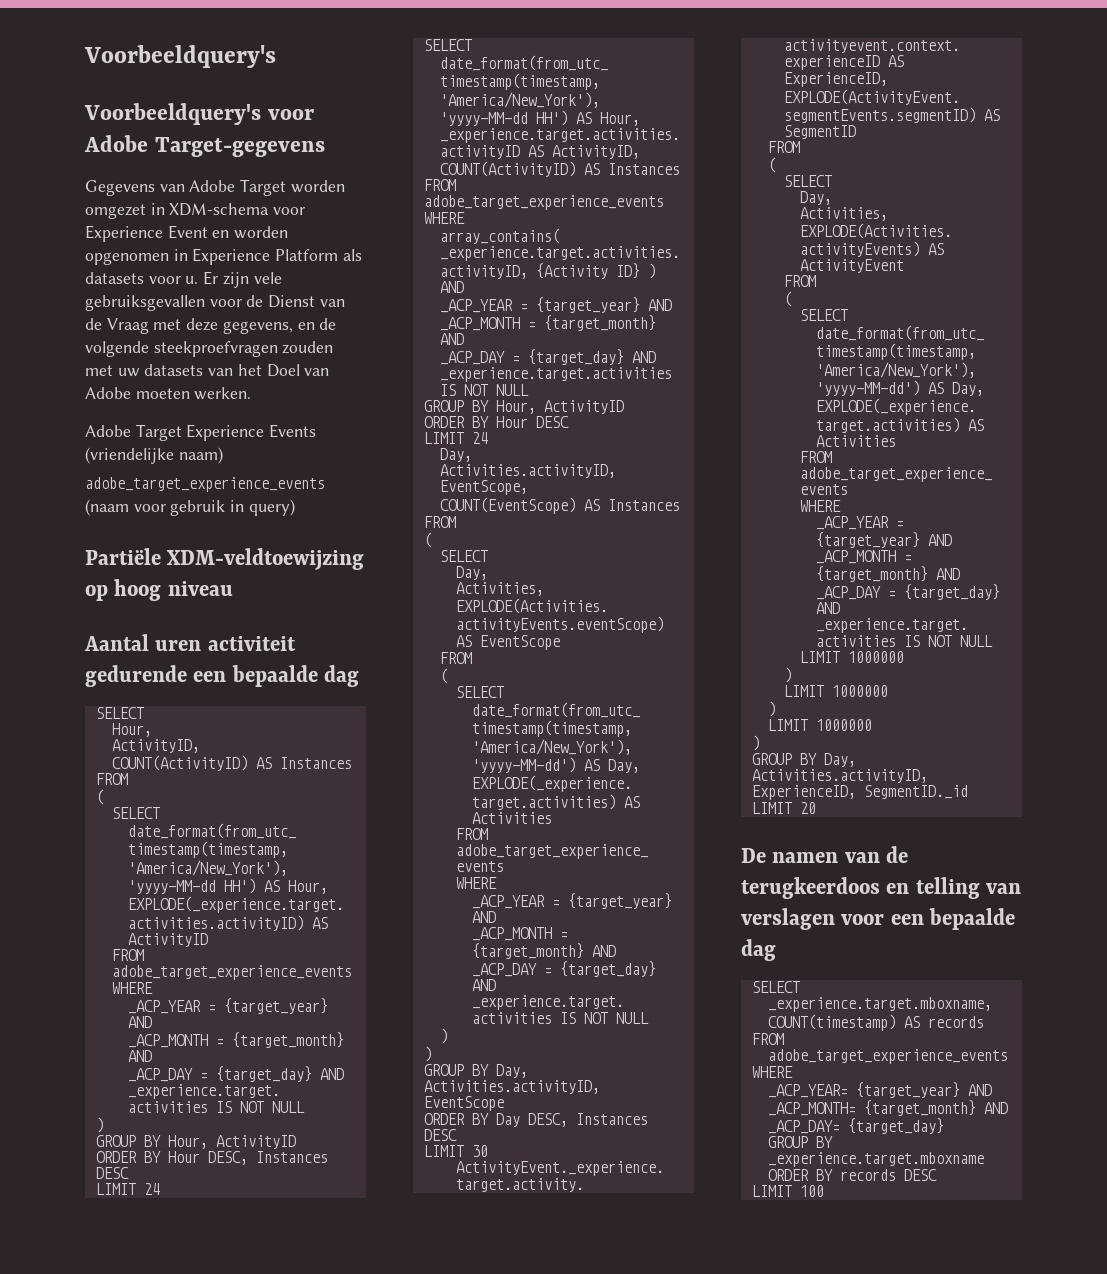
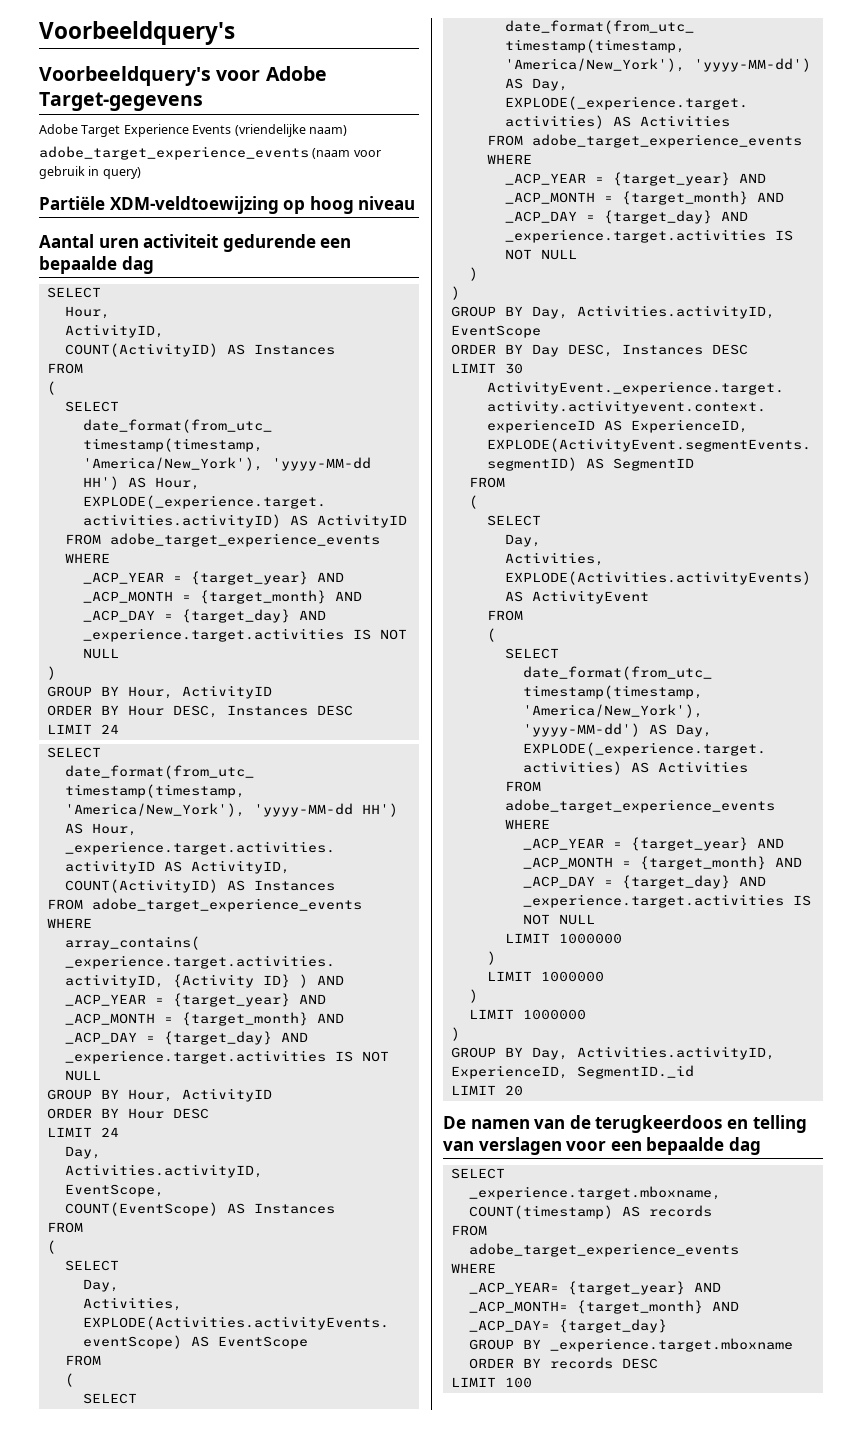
[85,179,345,196] [85,203,306,219] [85,225,289,242] [85,248,362,265] [85,271,282,288] [85,295,345,311] [85,318,337,334] [85,341,334,357] [85,364,330,377] [85,387,252,400] // Gegevens van Adobe Target worden omgezet in XDM-schema voor Experience Event en worden opgenomen in Experience Platform als datasets voor u. Er zijn vele gebruiksgevallen voor de Dienst van de Vraag met deze gegevens, en de volgende steekproefvragen zouden met uw datasets van het Doel van Adobe moeten werken. -> (203, 101) none

